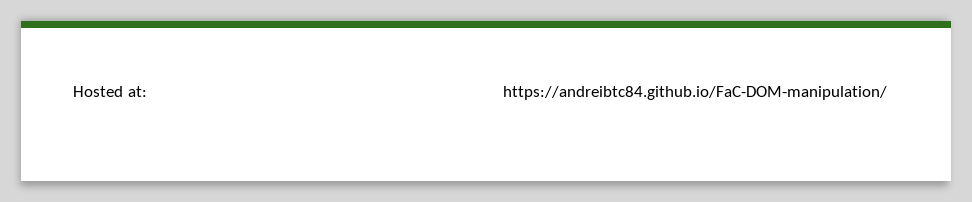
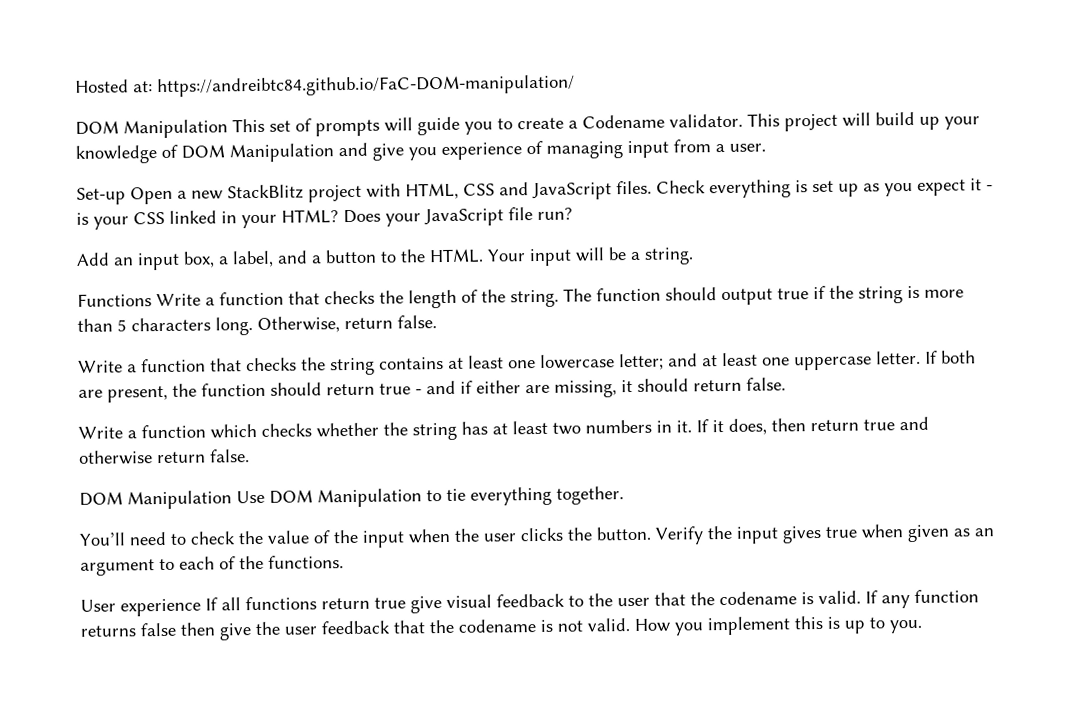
(887, 93) none -> [75,111,980,139] [75,139,766,164] [76,178,993,205] [76,207,573,230] [76,247,694,271] [77,285,964,309] [77,315,437,336] [78,350,976,376] [78,377,786,403] [78,416,929,441] [79,449,250,465] [79,486,624,510] [79,524,994,548] [80,555,344,576] [80,589,979,617] [80,615,922,641] // DOM Manipulation This set of prompts will guide you to create a Codename validator. This project will build up your knowledge of DOM Manipulation and give you experience of managing input from a user. // Set-up Open a new StackBlitz project with HTML, CSS and JavaScript files. Check everything is set up as you expect it - is your CSS linked in your HTML? Does your JavaScript file run? // Add an input box, a label, and a button to the HTML. Your input will be a string. // Functions Write a function that checks the length of the string. The function should output true if the string is more than 5 characters long. Otherwise, return false. // Write a function that checks the string contains at least one lowercase letter; and at least one uppercase letter. If both are present, the function should return true - and if either are missing, it should return false. // Write a function which checks whether the string has at least two numbers in it. If it does, then return true and otherwise return false. // DOM Manipulation Use DOM Manipulation to tie everything together. // You’ll need to check the value of the input when the user clicks the button. Verify the input gives true when given as an argument to each of the functions. // User experience If all functions return true give visual feedback to the user that the codename is valid. If any function returns false then give the user feedback that the codename is not valid. How you implement this is up to you.

